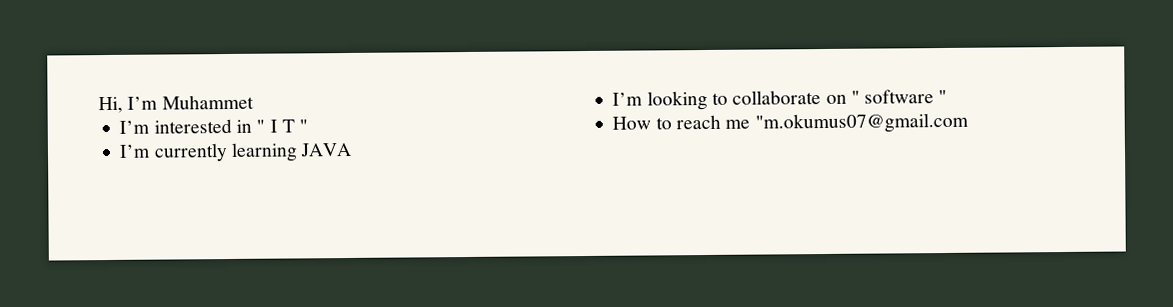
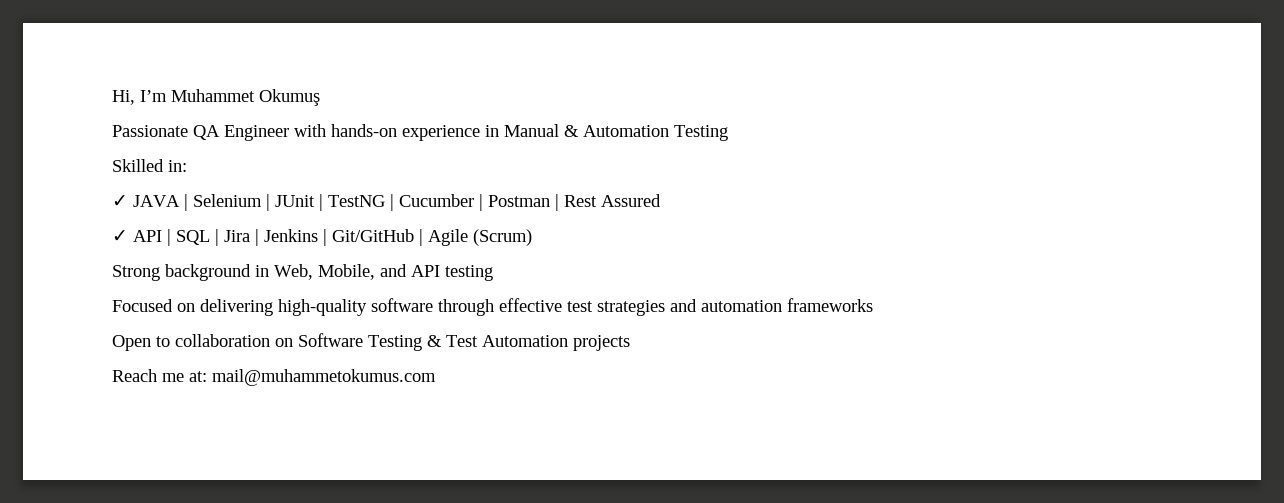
[119,118,309,134] [119,142,353,162] [612,89,948,111] [612,112,969,134] // I’m interested in " I T " // I’m currently learning JAVA // I’m looking to collaborate on " software " // How to reach me "m.okumus07@gmail.com -> [259,89,320,106] [112,124,728,141] [112,159,187,172] [112,194,661,211] [112,229,532,246] [112,264,493,281] [112,298,873,316] [112,333,630,351] [112,369,436,386] Okumuş // Passionate QA Engineer with hands-on experience in Manual & Automation Testing // Skilled in: // ✓ JAVA | Selenium | JUnit | TestNG | Cucumber | Postman | Rest Assured // ✓ API | SQL | Jira | Jenkins | Git/GitHub | Agile (Scrum) // Strong background in Web, Mobile, and API testing // Focused on delivering high-quality software through effective test strategies and automation frameworks // Open to collaboration on Software Testing & Test Automation projects // Reach me at: mail@muhammetokumus.com

